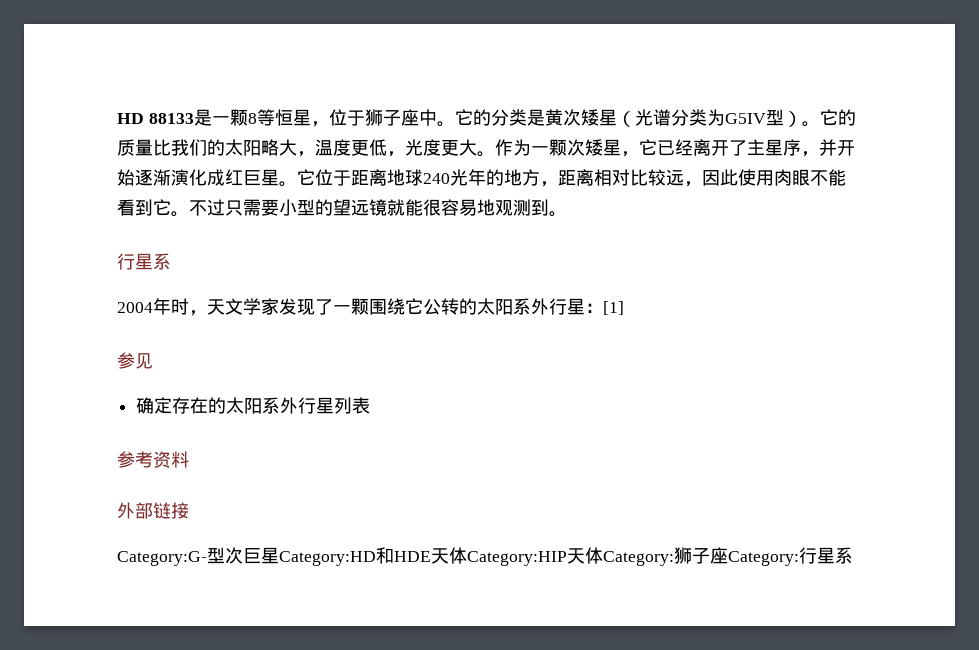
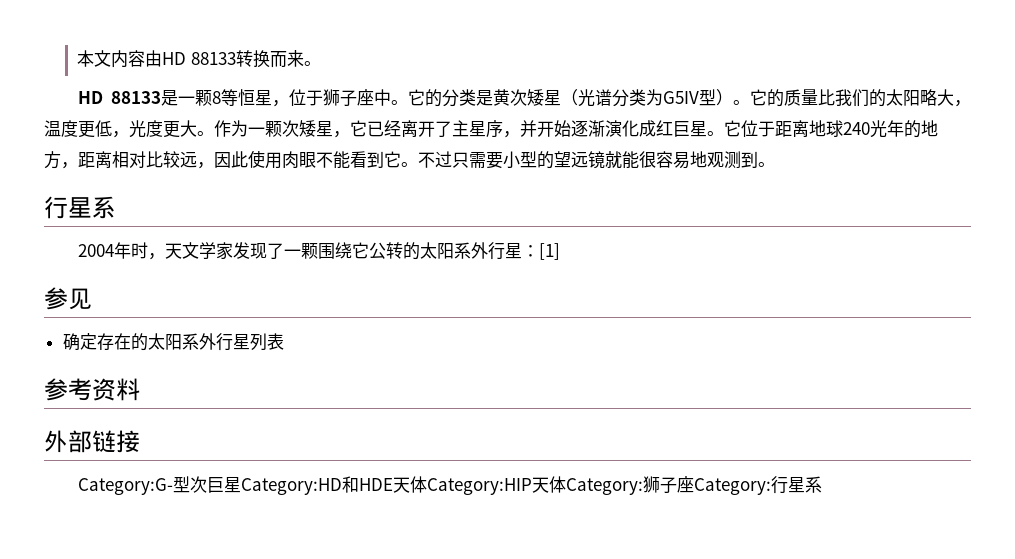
(117, 118) none -> [77,50,321,68] 本文内容由HD 88133转换而来。 //

